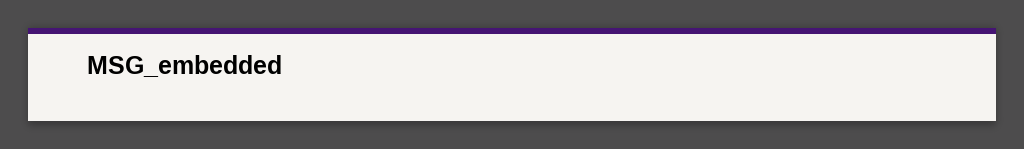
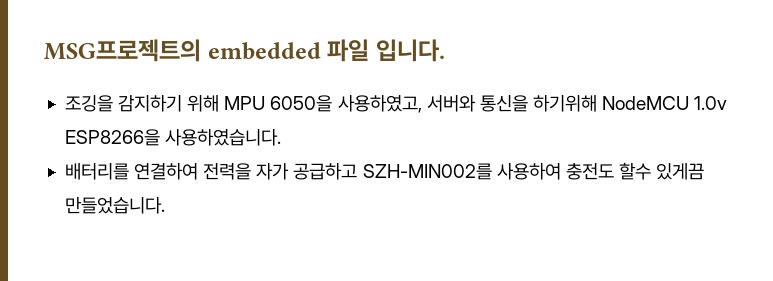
[87,55,282,77] MSG_embedded -> [44,39,445,62] [64,95,728,113] [64,129,282,146] [64,162,705,180] [64,197,165,214] MSG프로젝트의 embedded 파일 입니다. // 조깅을 감지하기 위해 MPU 6050을 사용하였고, 서버와 통신을 하기위해 NodeMCU 1.0v ESP8266을 사용하였습니다. // 배터리를 연결하여 전력을 자가 공급하고 SZH-MIN002를 사용하여 충전도 할수 있게끔 만들었습니다.

